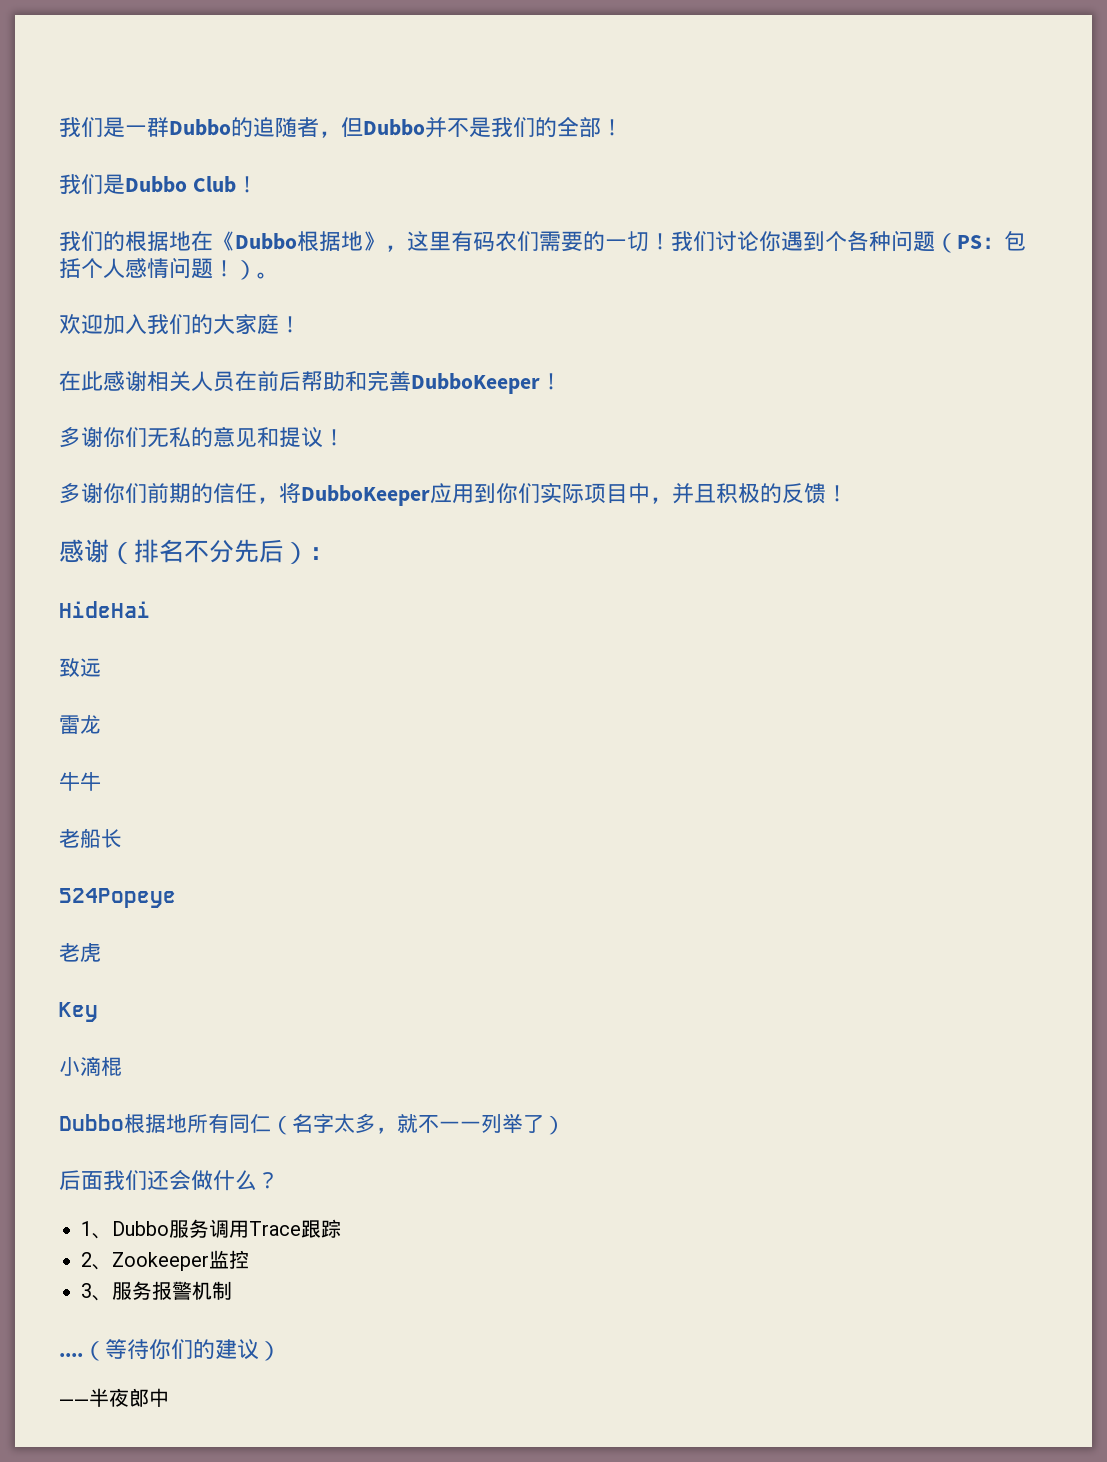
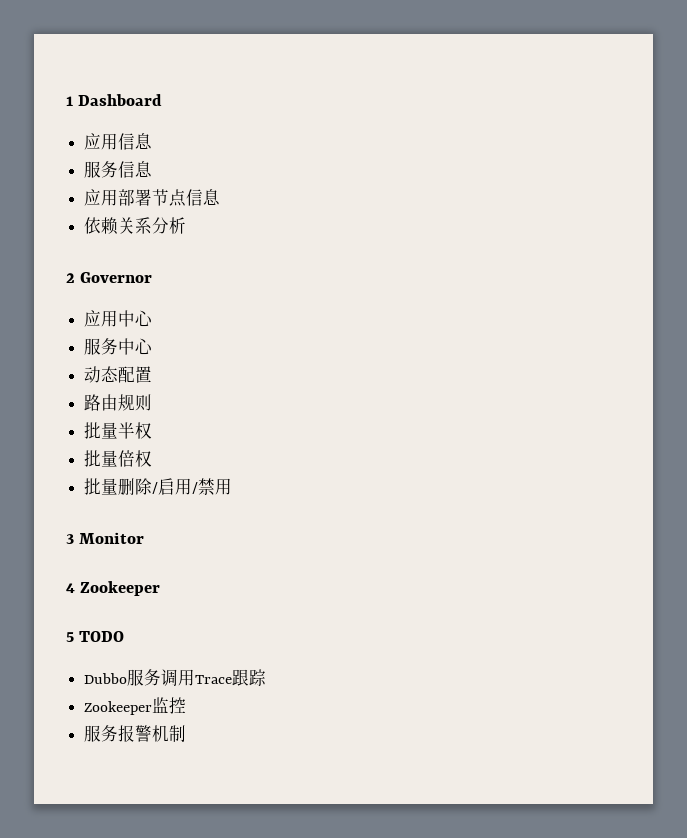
[59,117,623,138] [59,174,258,194] [59,230,1026,253] [59,257,279,280] [59,314,301,335] [59,370,562,394] [59,426,345,448] [59,482,848,506] [59,539,334,564] [59,601,150,618] [59,658,101,677] [59,715,101,734] [59,772,101,791] [59,828,122,848] [59,888,176,908] [59,943,101,962] [59,1002,98,1022] [59,1056,122,1076] [59,1113,565,1135] [59,1170,279,1191] [81,1221,112,1239] 我们是一群Dubbo的追随者，但Dubbo并不是我们的全部！ // 我们是Dubbo Club！ // 我们的根据地在《Dubbo根据地》，这里有码农们需要的一切！我们讨论你遇到个各种问题（PS：包括个人感情问题！）。 // 欢迎加入我们的大家庭！ // 在此感谢相关人员在前后帮助和完善DubboKeeper！ // 多谢你们无私的意见和提议！ // 多谢你们前期的信任，将DubboKeeper应用到你们实际项目中，并且积极的反馈！ // 感谢（排名不分先后）： // HideHai // 致远 // 雷龙 // 牛牛 // 老船长 // 524Popeye // 老虎 // Key // 小滴棍 // Dubbo根据地所有同仁（名字太多，就不一一列举了） // 后面我们还会做什么？ // 1、 -> [66,94,162,106] [84,133,153,150] [84,161,153,178] [84,189,221,207] [84,217,187,235] [66,272,152,283] [84,310,154,327] [84,338,154,355] [84,366,153,383] [84,394,153,411] [84,422,153,439] [84,450,153,467] [84,478,233,496] [66,532,144,544] [66,581,160,596] [66,631,124,642] 1 Dashboard // 应用信息 // 服务信息 // 应用部署节点信息 // 依赖关系分析 // 2 Governor // 应用中心 // 服务中心 // 动态配置 // 路由规则 // 批量半权 // 批量倍权 // 批量删除/启用/禁用 // 3 Monitor // 4 Zookeeper // 5 TODO //
[81,1252,112,1270] 2、 -> (267, 677) none
[81,1283,112,1301] 3、 -> (187, 705) none
[59,1339,281,1361] [59,1388,169,1407] // ....（等待你们的建议） // ——半夜郎中 -> (187, 733) none

